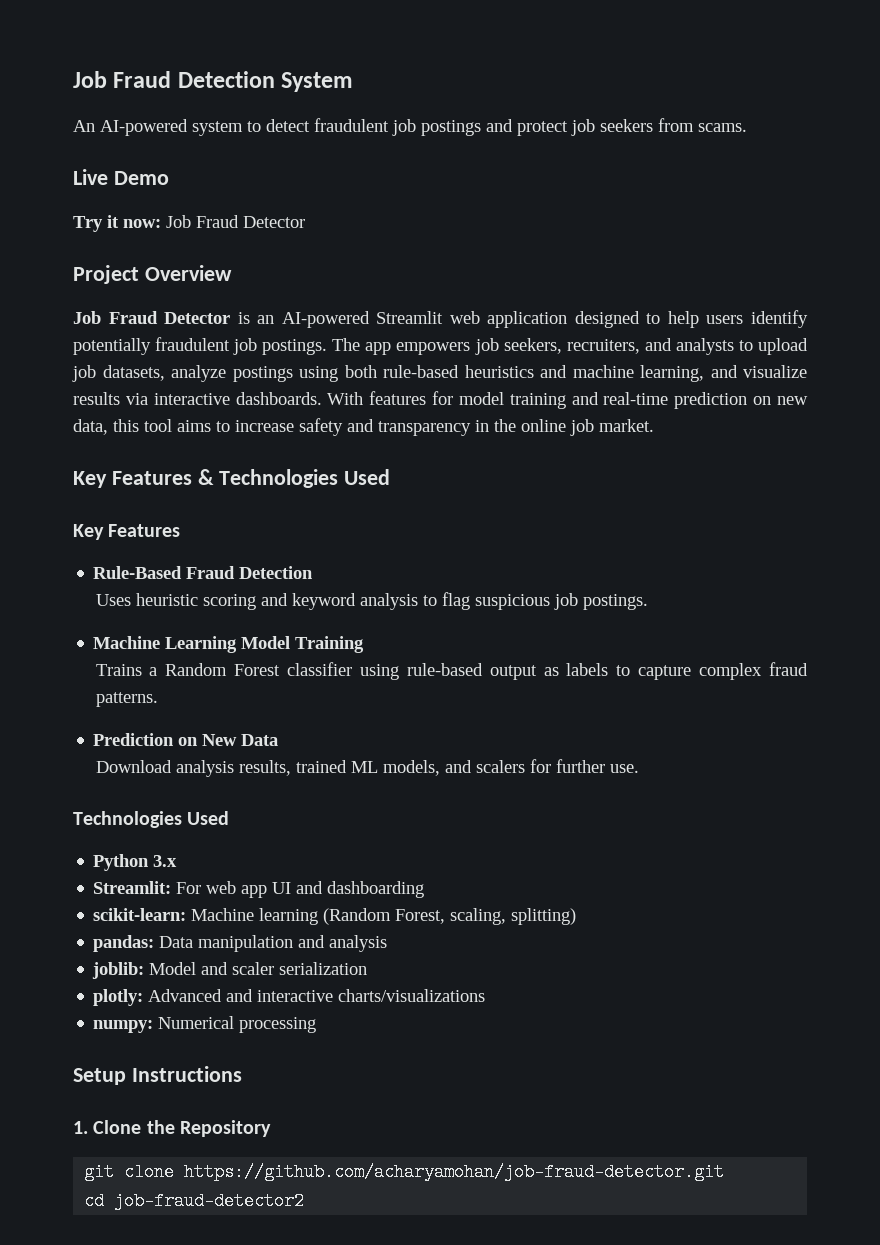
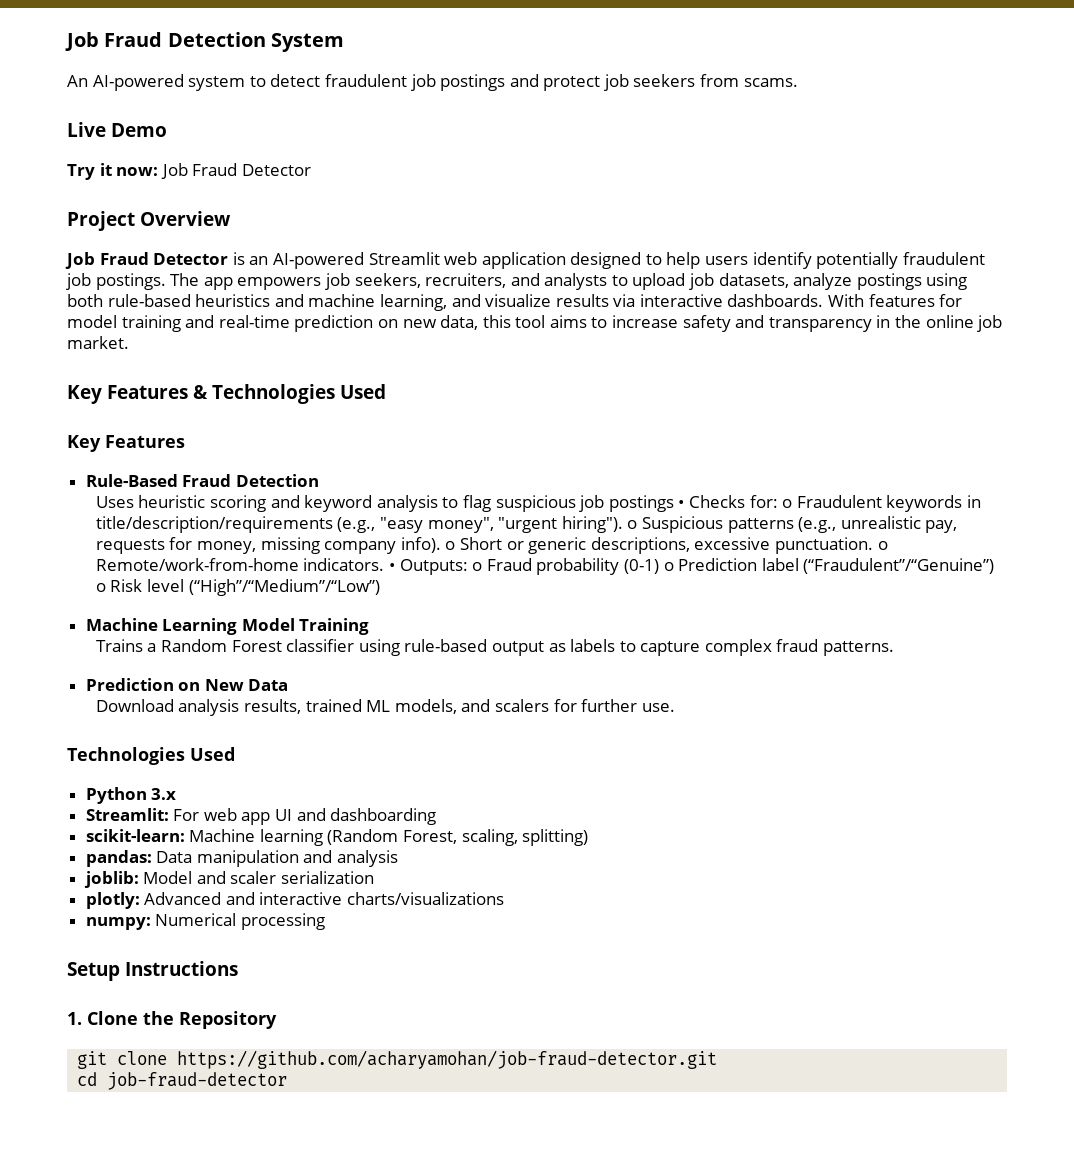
[582,594,648,610] postings. -> [608,495,981,512] [95,516,958,533] [95,537,888,554] [95,558,995,575] [95,579,380,596] postings • Checks for: o Fraudulent keywords in title/description/requirements (e.g., "easy money", "urgent hiring"). o Suspicious patterns (e.g., unrealistic pay, requests for money, missing company info). o Short or generic descriptions, excessive punctuation. o Remote/work-from-home indicators. • Outputs: o Fraud probability (0-1) o Prediction label (“Fraudulent”/“Genuine”) o Risk level (“High”/“Medium”/“Low”)
[114,1192,305,1210] job-fraud-detector2 -> [107,1072,288,1090] job-fraud-detector

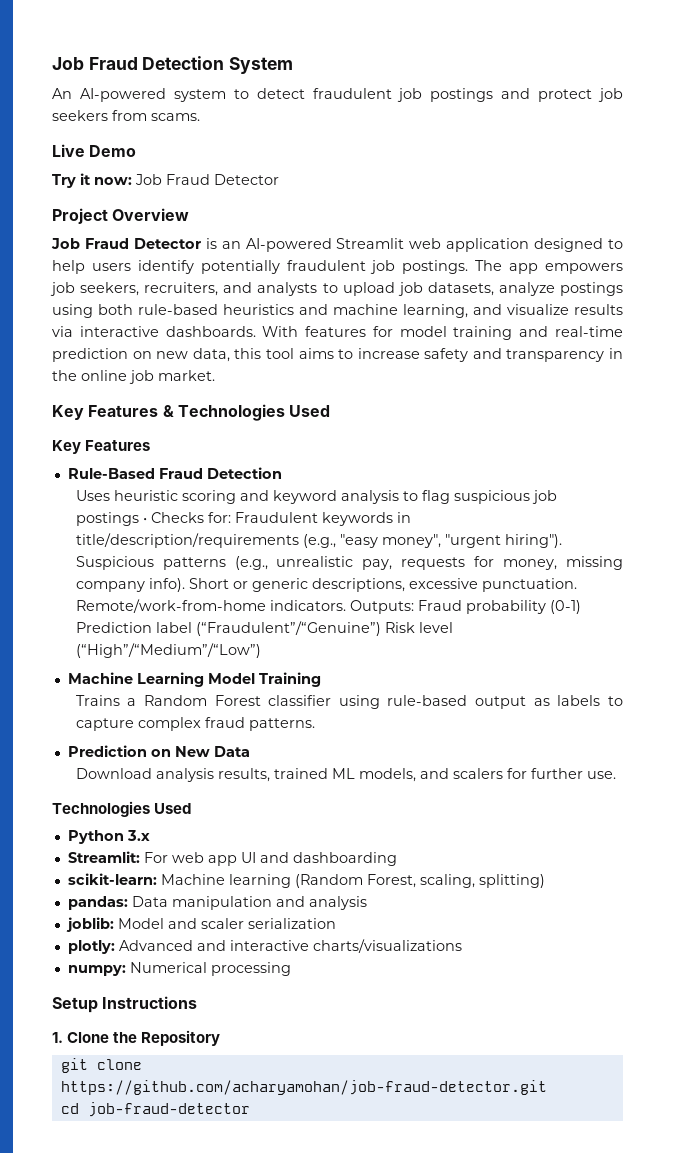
[782,499,793,508] o -> (231, 517) none
[627,520,638,529] o -> (562, 541) none
[445,541,456,550] o -> (185, 585) none
[877,541,888,550] o -> (577, 585) none
[389,559,483,575] • Outputs: o -> [349,600,414,614] Outputs:
[663,562,674,571] o -> (581, 607) none
[95,583,106,592] o -> (381, 628) none

